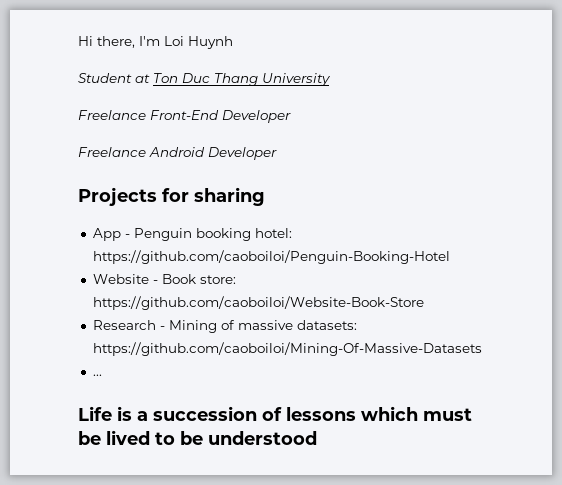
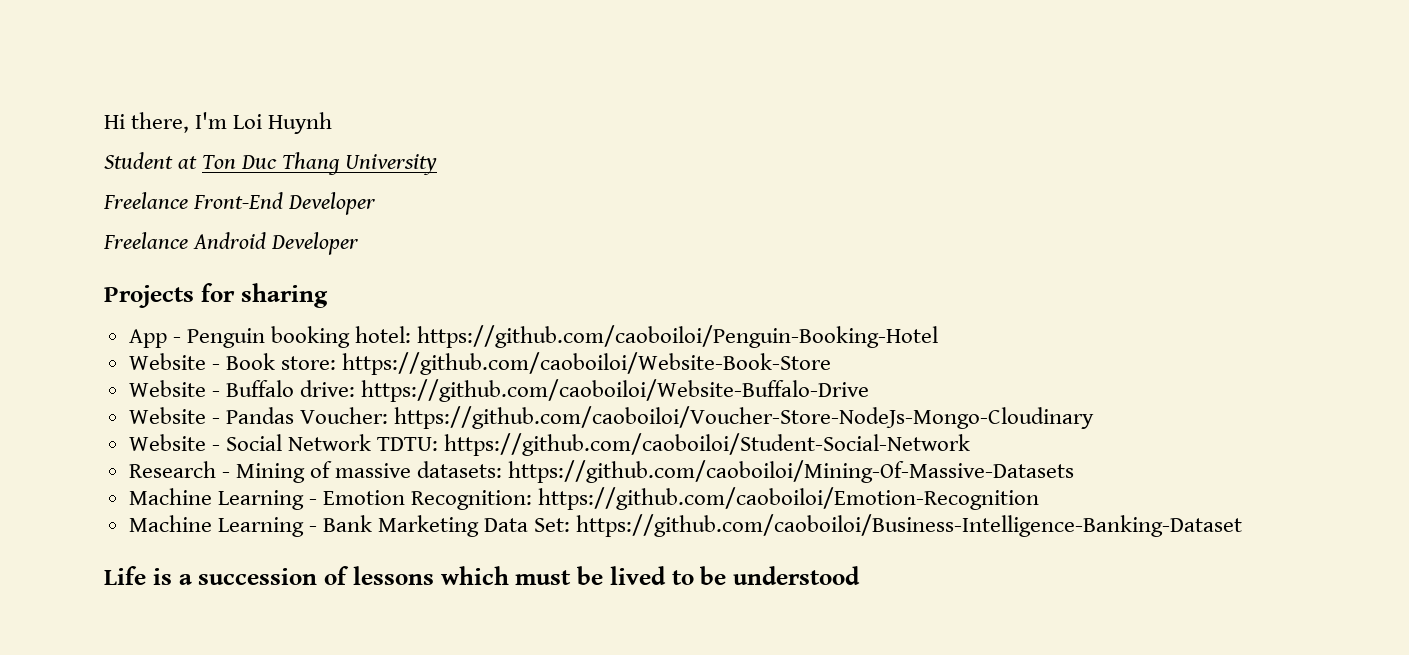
(424, 303) none -> [128,379,870,402] [128,406,1095,429] [128,433,971,456] // Website - Buffalo drive: https://github.com/caoboiloi/Website-Buffalo-Drive // Website - Pandas Voucher: https://github.com/caoboiloi/Voucher-Store-NodeJs-Mongo-Cloudinary // Website - Social Network TDTU: https://github.com/caoboiloi/Student-Social-Network
[92,374,102,376] ... -> [128,487,1040,510] [128,514,1243,537] Machine Learning - Emotion Recognition: https://github.com/caoboiloi/Emotion-Recognition // Machine Learning - Bank Marketing Data Set: https://github.com/caoboiloi/Business-Intelligence-Banking-Dataset

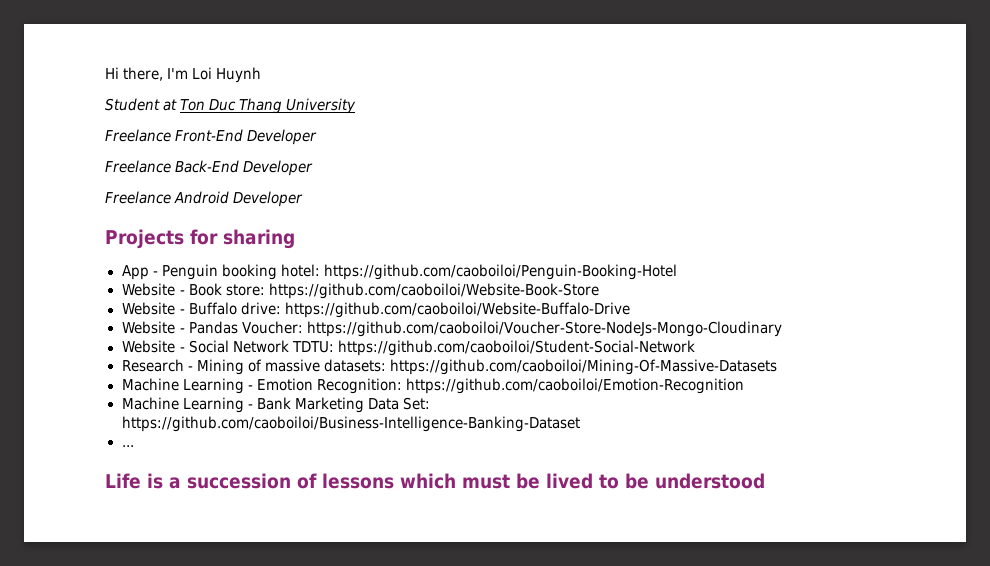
(377, 203) none -> [105,160,314,176] // Freelance Back-End Developer
(1243, 525) none -> [121,445,134,447] // ...

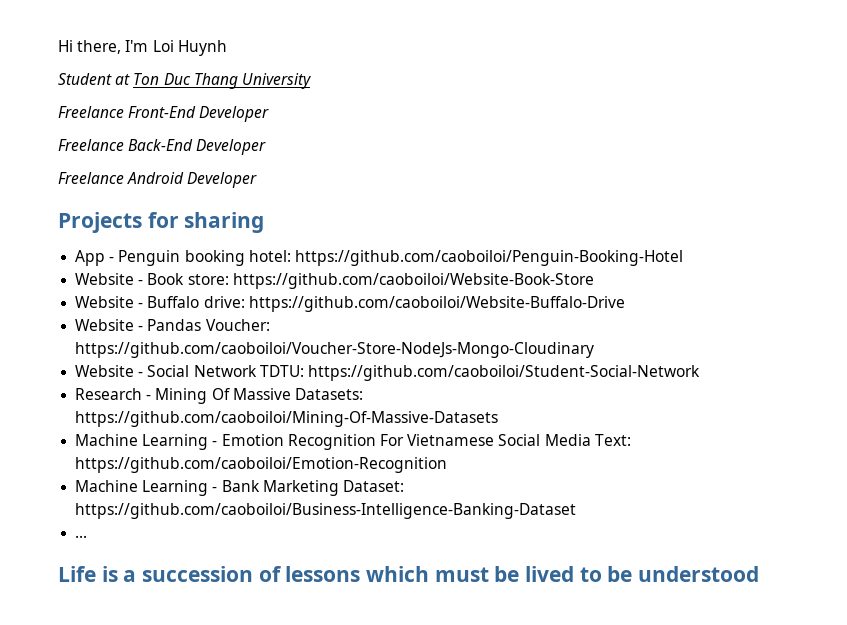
[247,359,386,372] of massive datasets: -> [211,388,363,400] Of Massive Datasets:
[316,378,402,394] Recognition: -> [287,434,631,450] Recognition For Vietnamese Social Media Text:
[367,397,430,410] Data Set: -> [342,480,404,492] Dataset:

